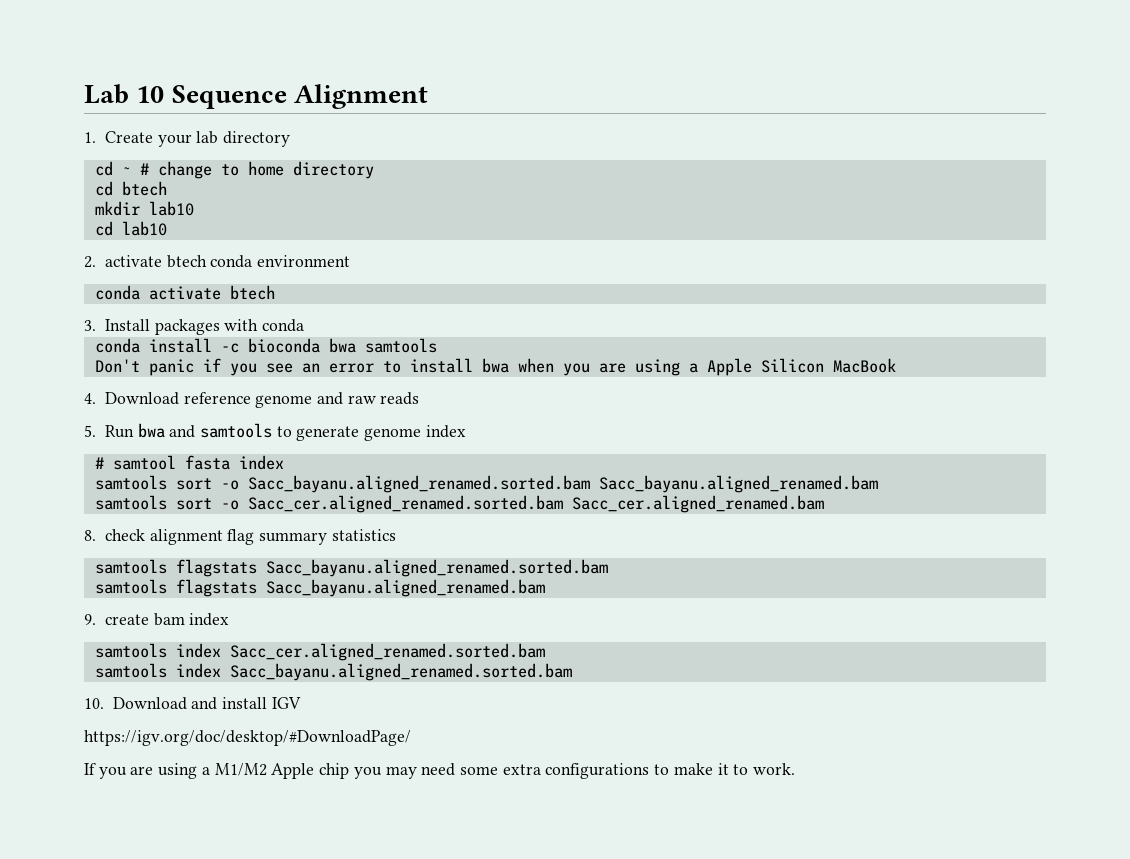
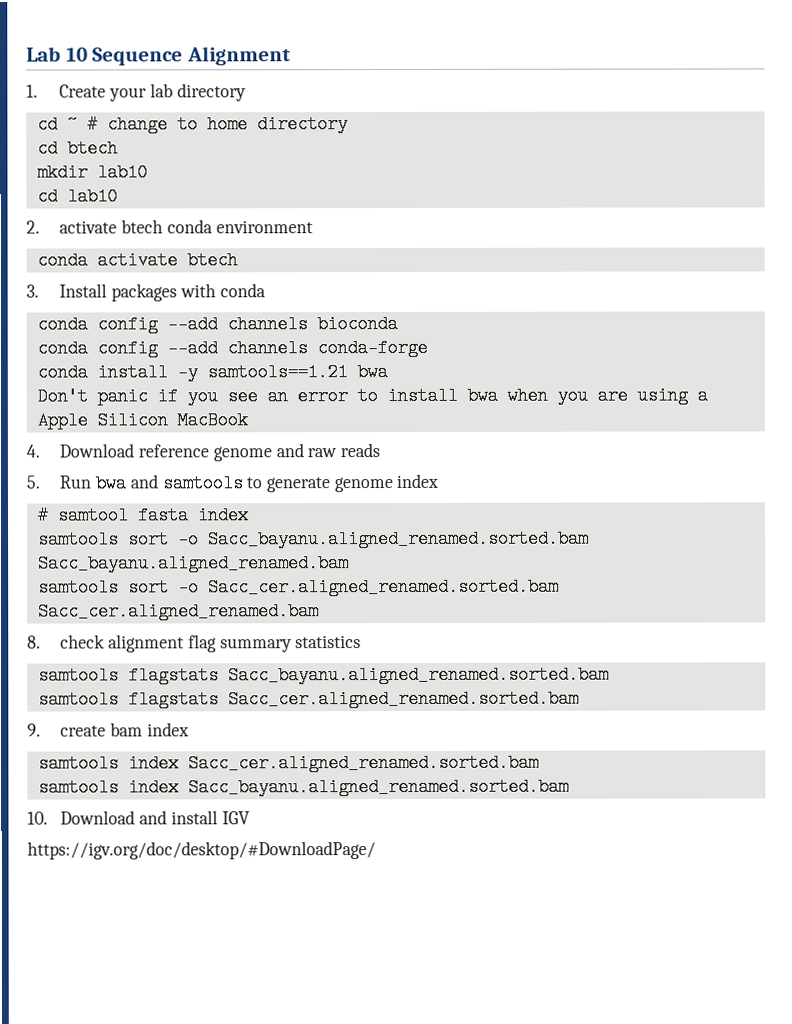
(304, 325) none -> [36,314,398,334] [36,338,428,358] // conda config --add channels bioconda // conda config --add channels conda-forge
[220,338,437,353] -c bioconda bwa samtools -> [176,363,388,382] -y samtools==1.21 bwa
[265,579,545,597] Sacc_bayanu.aligned_renamed.bam -> [227,689,579,709] Sacc_cer.aligned_renamed.sorted.bam
[84,763,796,779] // If you are using a M1/M2 Apple chip you may need some extra configurations to make it to work. -> (376, 850) none

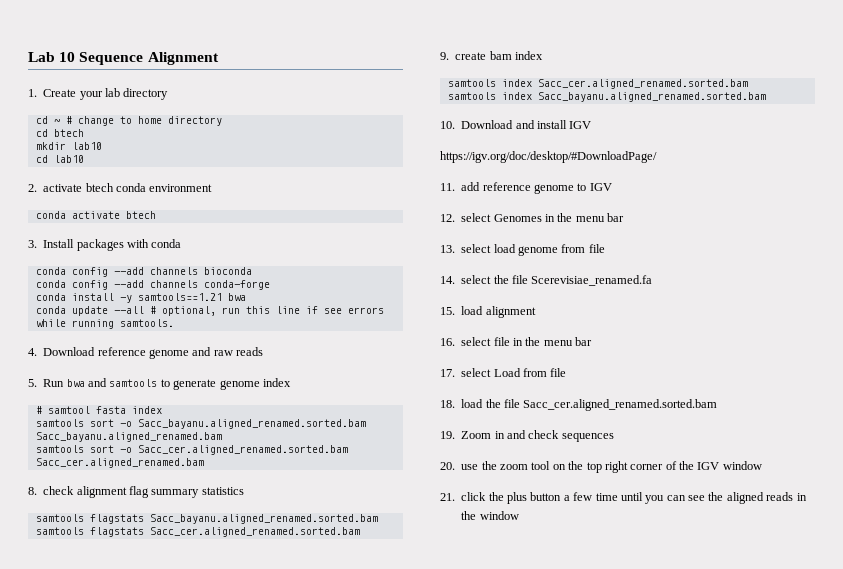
[36,386,708,406] [36,411,248,430] Don't panic if you see an error to install bwa when you are using a Apple Silicon MacBook -> [35,306,384,316] [35,319,174,329] conda update --all # optional, run this line if see errors while running samtools.
(376, 850) none -> [440,182,612,194] [440,213,625,222] [440,244,605,256] [440,275,653,286] [440,306,536,318] [440,337,593,346] [440,368,567,377] [440,399,718,411] [440,430,614,442] [440,461,762,473] [440,492,807,504] [461,511,519,520] // 11. add reference genome to IGV // 12. select Genomes in the menu bar // 13. select load genome from file // 14. select the file Scerevisiae_renamed.fa // 15. load alignment // 16. select file in the menu bar // 17. select Load from file // 18. load the file Sacc_cer.aligned_renamed.sorted.bam // 19. Zoom in and check sequences // 20. use the zoom tool on the top right corner of the IGV window // 21. click the plus button a few time until you can see the aligned reads in the window

